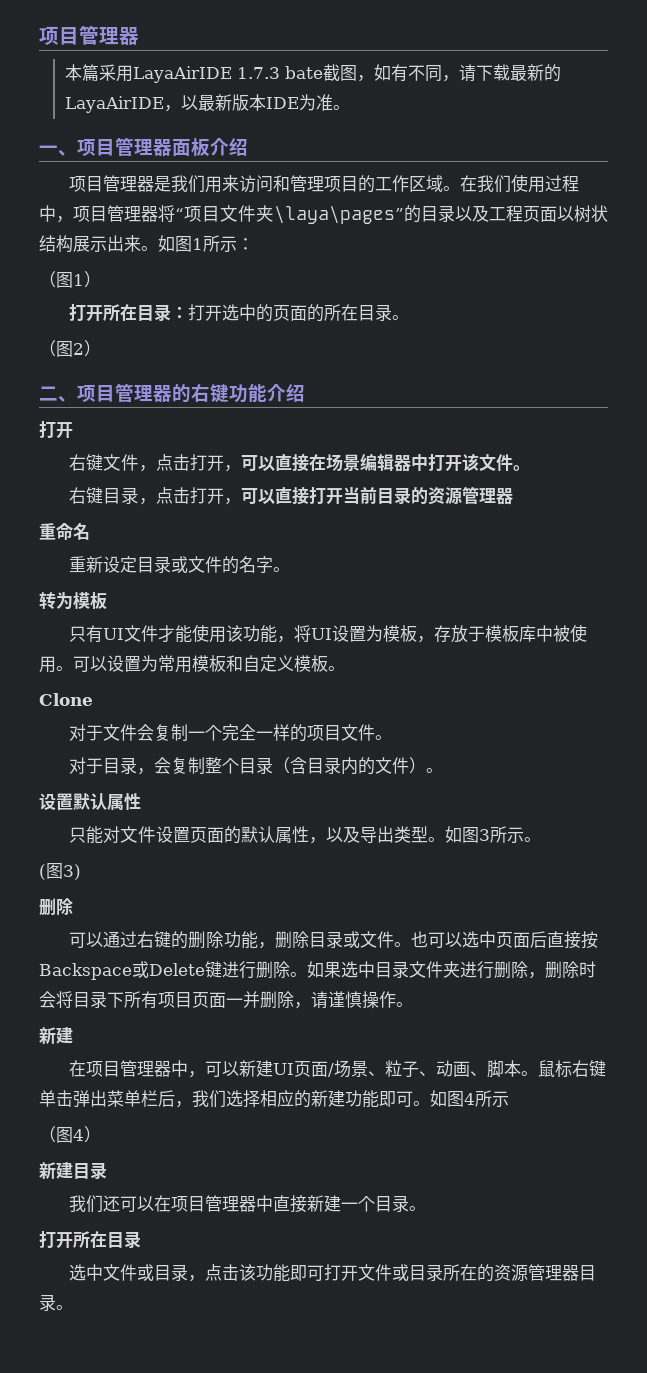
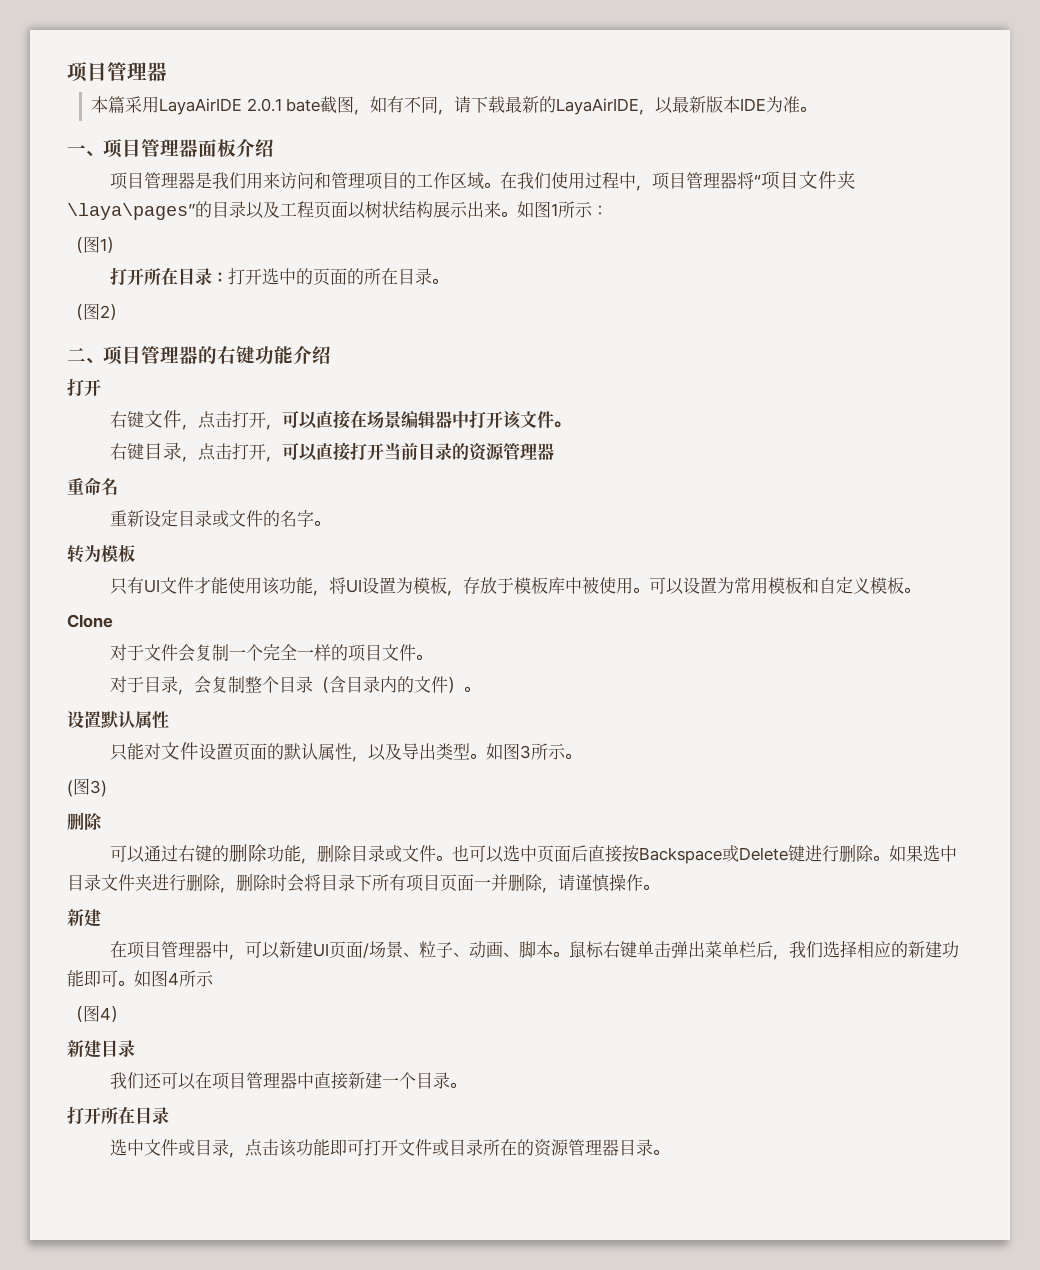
[236,67,280,79] 1.7.3 -> [246,98,282,112] 2.0.1

